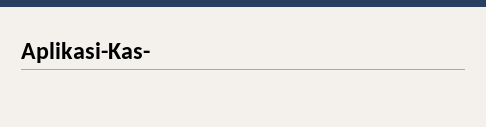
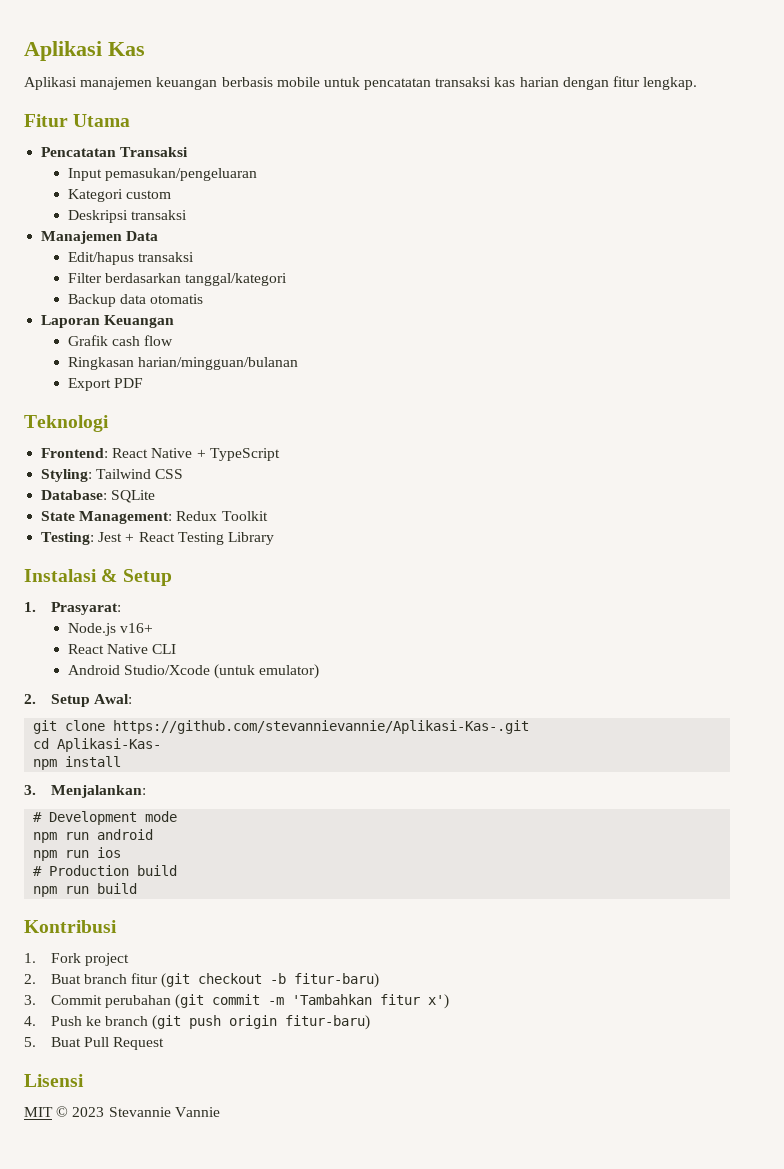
[21,42,150,63] Aplikasi-Kas- -> [24,41,145,61] [24,76,698,90] [24,114,131,127] [41,147,189,157] [67,168,257,181] [67,189,171,202] [67,210,187,223] [41,231,159,244] [67,252,194,265] [67,273,288,286] [67,294,204,307] [41,315,175,328] [67,335,174,346] [67,357,298,370] [67,378,143,391] [24,415,109,432] [41,448,280,461] [41,469,184,482] [41,490,156,503] [41,511,268,524] [41,532,274,545] [24,569,172,586] [24,602,121,615] [67,623,153,636] [67,644,177,654] [67,664,320,679] [24,694,132,707] [33,720,530,734] [33,738,162,752] [33,756,122,770] [24,785,146,798] [33,811,178,825] [33,829,154,843] [33,847,122,861] [33,865,178,876] [33,883,138,897] [24,920,117,933] [24,953,129,966] [24,973,380,988] [24,994,450,1009] [24,1015,371,1030] [24,1037,165,1050] [24,1074,84,1087] [24,1106,220,1117] Aplikasi Kas // Aplikasi manajemen keuangan berbasis mobile untuk pencatatan transaksi kas harian dengan fitur lengkap. // Fitur Utama // Pencatatan Transaksi // Input pemasukan/pengeluaran // Kategori custom // Deskripsi transaksi // Manajemen Data // Edit/hapus transaksi // Filter berdasarkan tanggal/kategori // Backup data otomatis // Laporan Keuangan // Grafik cash flow // Ringkasan harian/mingguan/bulanan // Export PDF // Teknologi // Frontend: React Native + TypeScript // Styling: Tailwind CSS // Database: SQLite // State Management: Redux Toolkit // Testing: Jest + React Testing Library // Instalasi & Setup // 1. Prasyarat: // Node.js v16+ // React Native CLI // Android Studio/Xcode (untuk emulator) // 2. Setup Awal: // git clone https://github.com/stevannievannie/Aplikasi-Kas-.git // cd Aplikasi-Kas- // npm install // 3. Menjalankan: // # Development mode // npm run android // npm run ios // # Production build // npm run build // Kontribusi // 1. Fork project // 2. Buat branch fitur (git checkout -b fitur-baru) // 3. Commit perubahan (git commit -m 'Tambahkan fitur x') // 4. Push ke branch (git push origin fitur-baru) // 5. Buat Pull Request // Lisensi // MIT © 2023 Stevannie Vannie

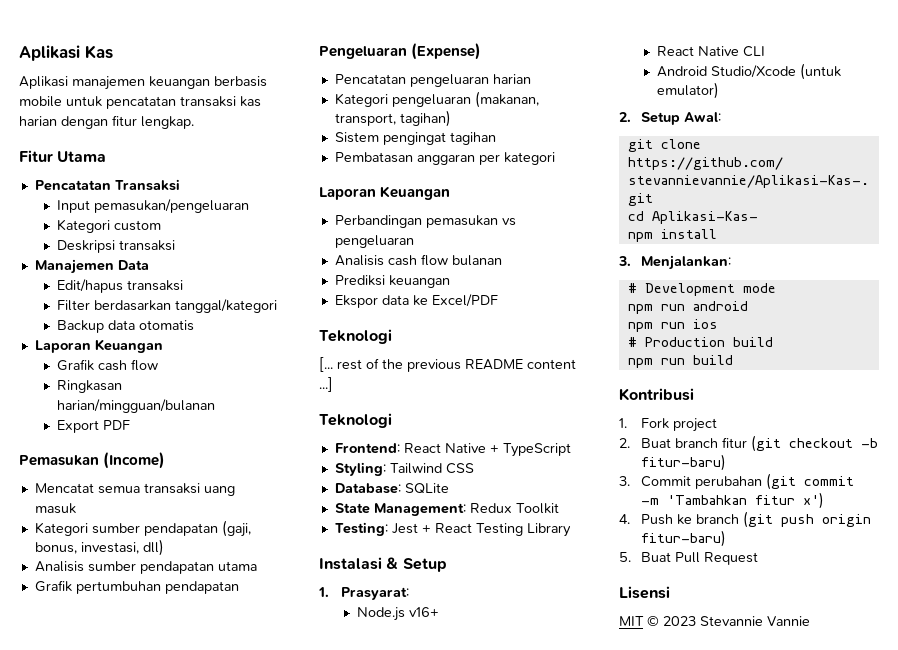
(143, 383) none -> [19,452,166,469] [34,483,235,496] [34,503,76,514] [34,520,251,537] [34,539,164,556] [34,561,257,574] [34,580,239,594] [319,43,482,60] [334,74,531,87] [334,91,539,108] [334,110,451,127] [334,132,496,145] [334,152,555,165] [319,186,451,200] [334,215,516,228] [334,235,414,248] [334,254,502,266] [334,275,450,288] [334,294,498,308] [319,329,392,344] [319,357,576,372] [319,377,333,392] // Pemasukan (Income) // Mencatat semua transaksi uang masuk // Kategori sumber pendapatan (gaji, bonus, investasi, dll) // Analisis sumber pendapatan utama // Grafik pertumbuhan pendapatan // Pengeluaran (Expense) // Pencatatan pengeluaran harian // Kategori pengeluaran (makanan, transport, tagihan) // Sistem pengingat tagihan // Pembatasan anggaran per kategori // Laporan Keuangan // Perbandingan pemasukan vs pengeluaran // Analisis cash flow bulanan // Prediksi keuangan // Ekspor data ke Excel/PDF // Teknologi // [... rest of the previous README content ...]

